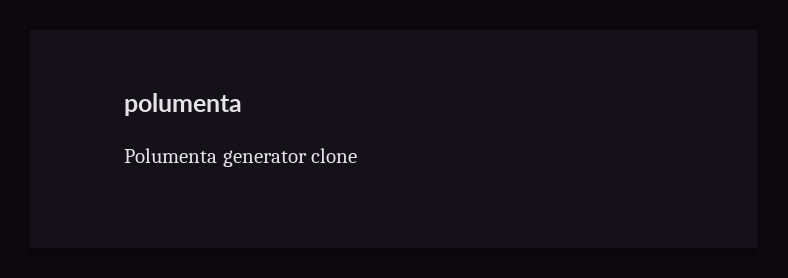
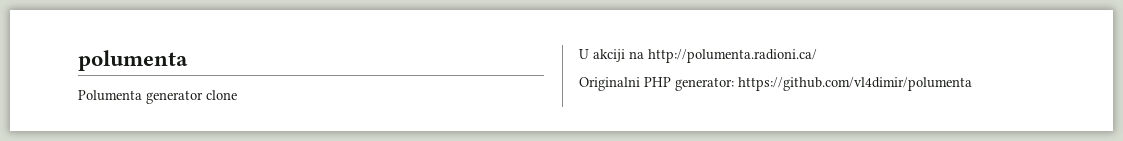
(358, 155) none -> [579,49,817,63] [579,77,972,91] // U akciji na http://polumenta.radioni.ca/ // Originalni PHP generator: https://github.com/vl4dimir/polumenta

